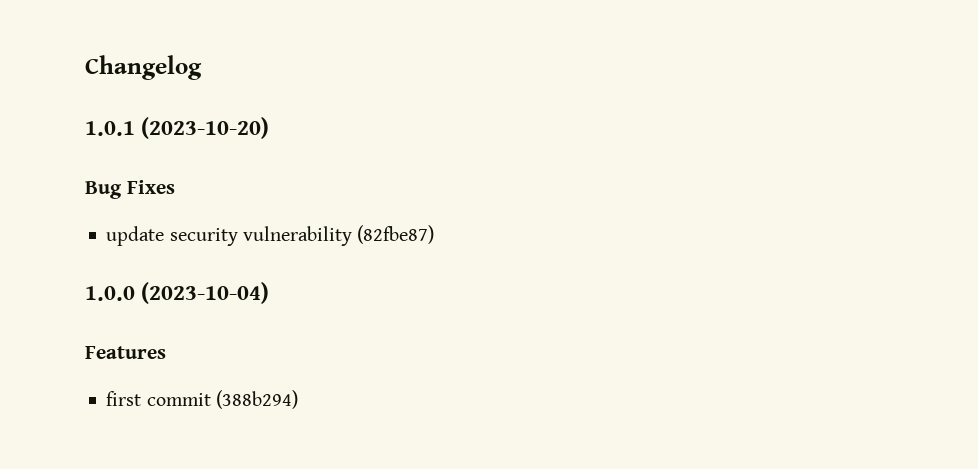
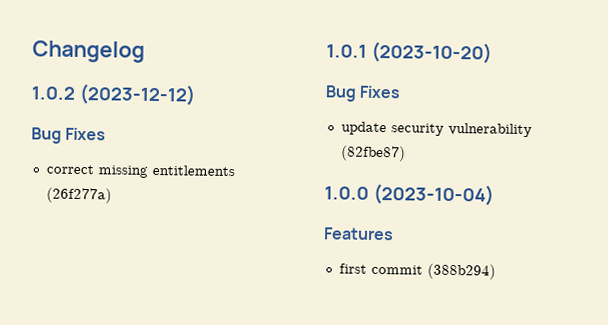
(202, 67) none -> [31,83,196,106] [31,127,107,144] [45,164,235,178] [45,187,112,204] // 1.0.2 (2023-12-12) // Bug Fixes // correct missing entitlements (26f277a)

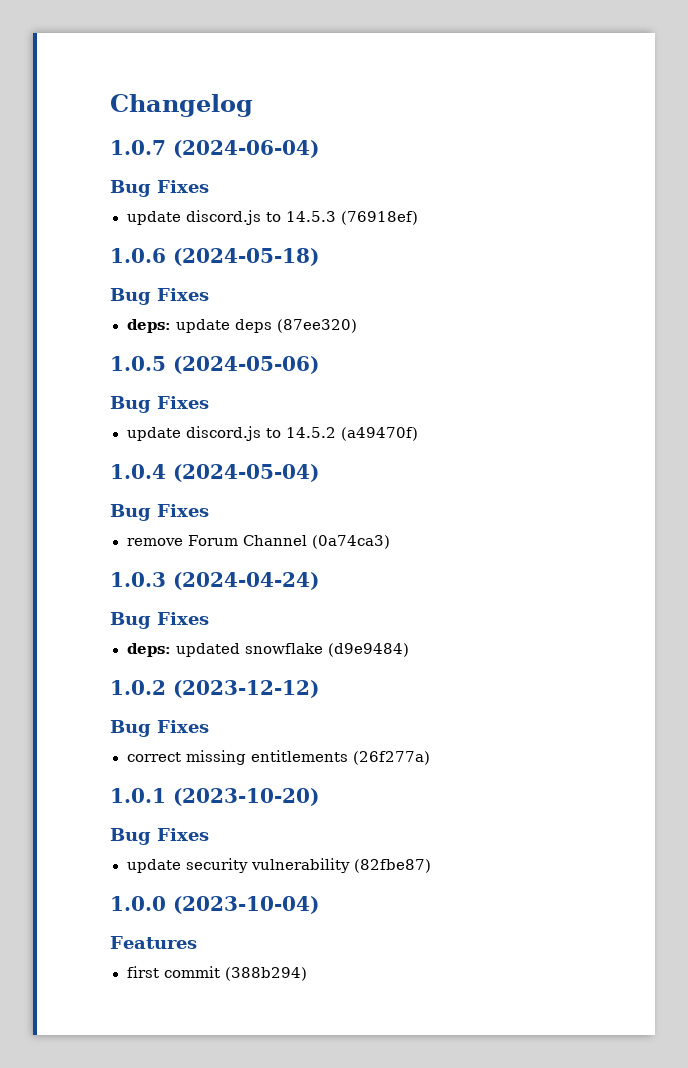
(145, 51) none -> [110,140,319,158] [110,180,209,197] [126,210,418,225] [110,248,319,266] [110,288,209,305] [126,319,357,333] [110,356,319,374] [110,396,209,413] [126,426,418,441] [110,464,319,482] [110,504,209,521] [126,535,390,549] [110,572,319,590] [110,612,209,629] [126,643,409,657] // 1.0.7 (2024-06-04) // Bug Fixes // update discord.js to 14.5.3 (76918ef) // 1.0.6 (2024-05-18) // Bug Fixes // deps: update deps (87ee320) // 1.0.5 (2024-05-06) // Bug Fixes // update discord.js to 14.5.2 (a49470f) // 1.0.4 (2024-05-04) // Bug Fixes // remove Forum Channel (0a74ca3) // 1.0.3 (2024-04-24) // Bug Fixes // deps: updated snowflake (d9e9484)

